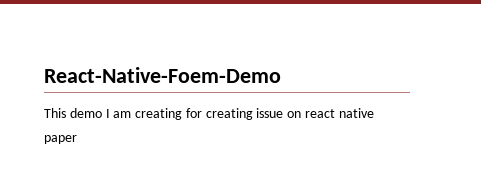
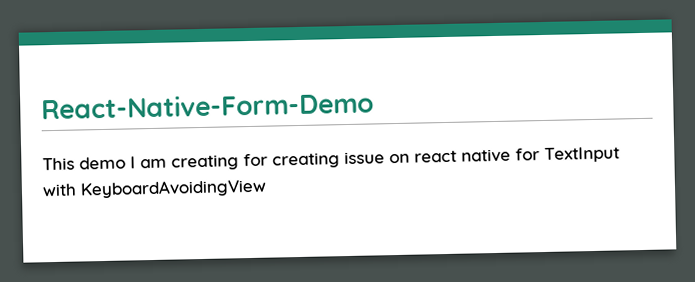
[44,67,281,83] React-Native-Foem-Demo -> [41,91,374,120] React-Native-Form-Demo
[44,135,77,144] paper -> [515,146,620,163] [42,178,267,199] for TextInput with KeyboardAvoidingView

